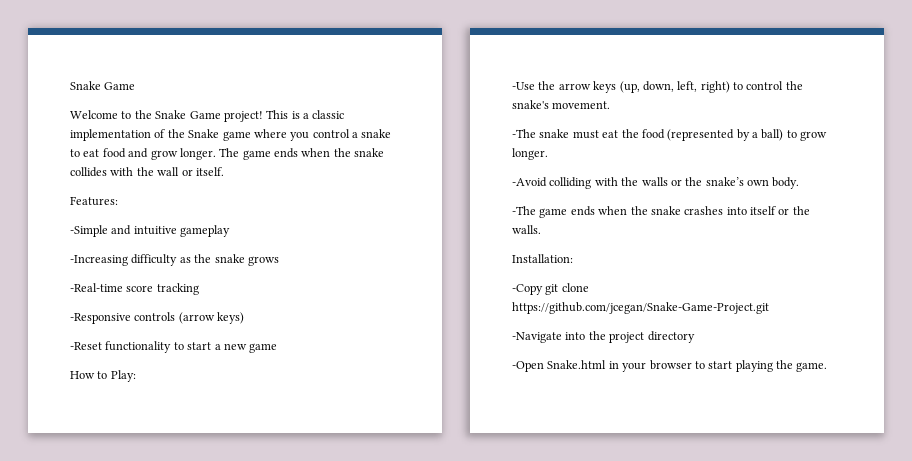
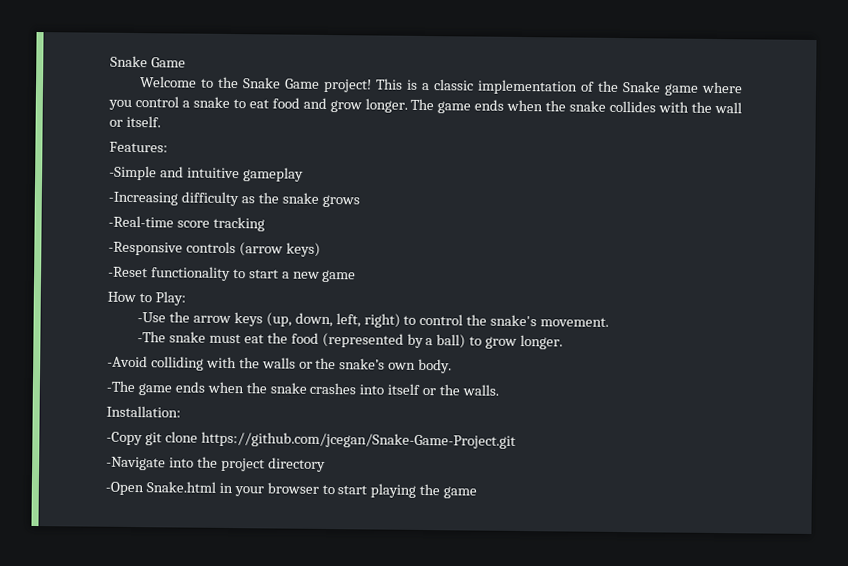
[796,362,828,372] game. -> [443,486,478,499] game

